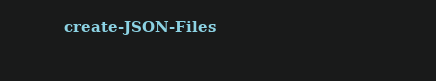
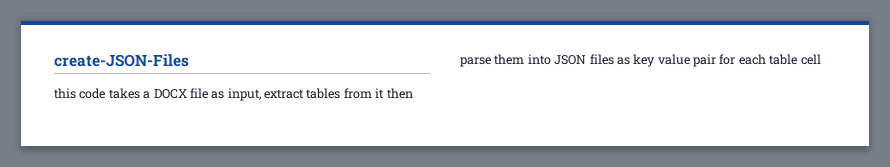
(216, 28) none -> [54,88,413,101] [460,54,821,67] // this code takes a DOCX file as input, extract tables from it then parse them into JSON files as key value pair for each table cell

